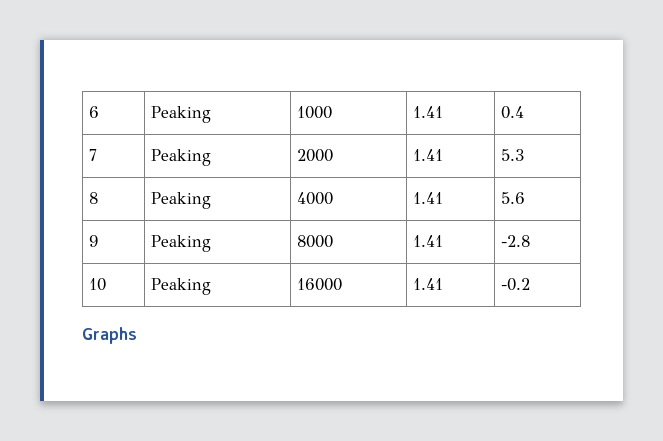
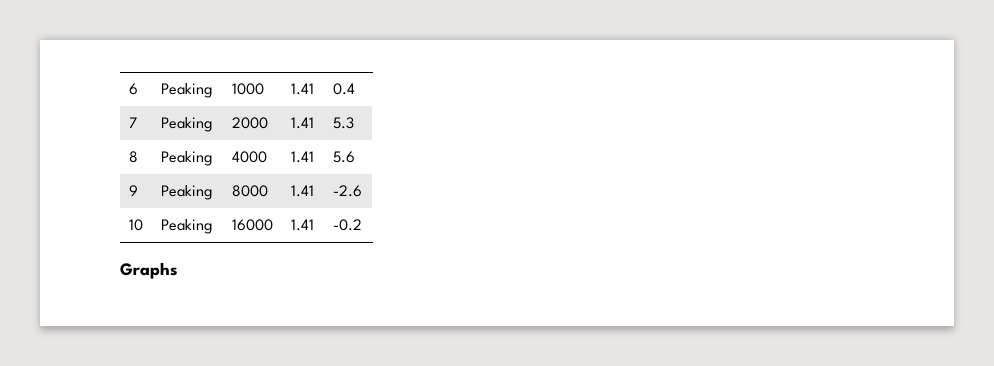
[501,235,531,247] -2.8 -> [332,185,362,197] -2.6

